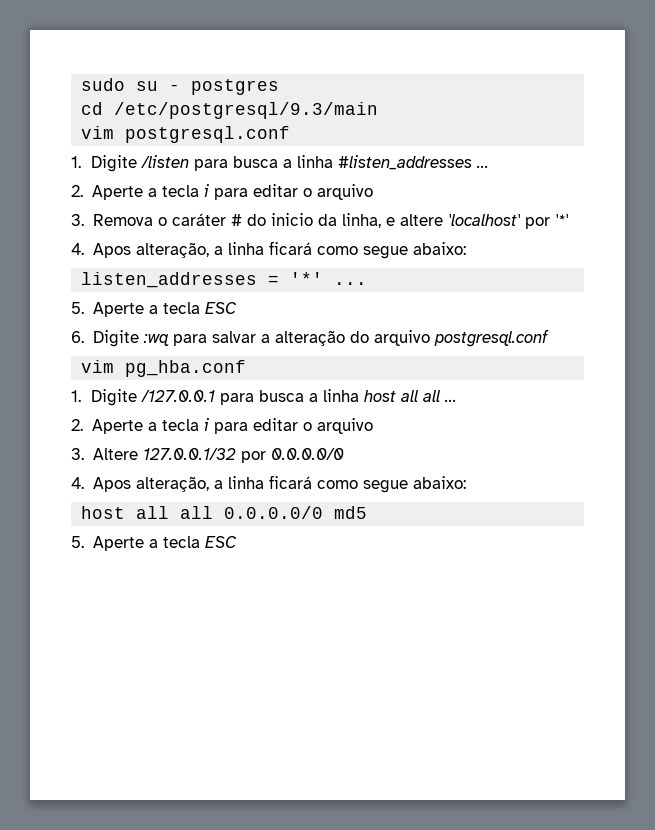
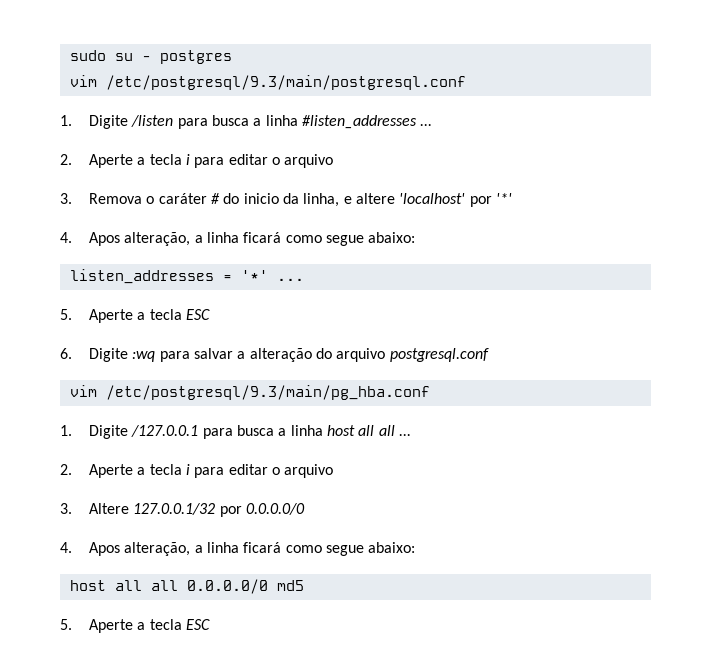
[81,102,379,119] [81,126,291,143] // cd /etc/postgresql/9.3/main // vim postgresql.conf -> [69,75,466,90] // vim /etc/postgresql/9.3/main/postgresql.conf
[125,360,247,377] pg_hba.conf -> [105,385,430,400] /etc/postgresql/9.3/main/pg_hba.conf

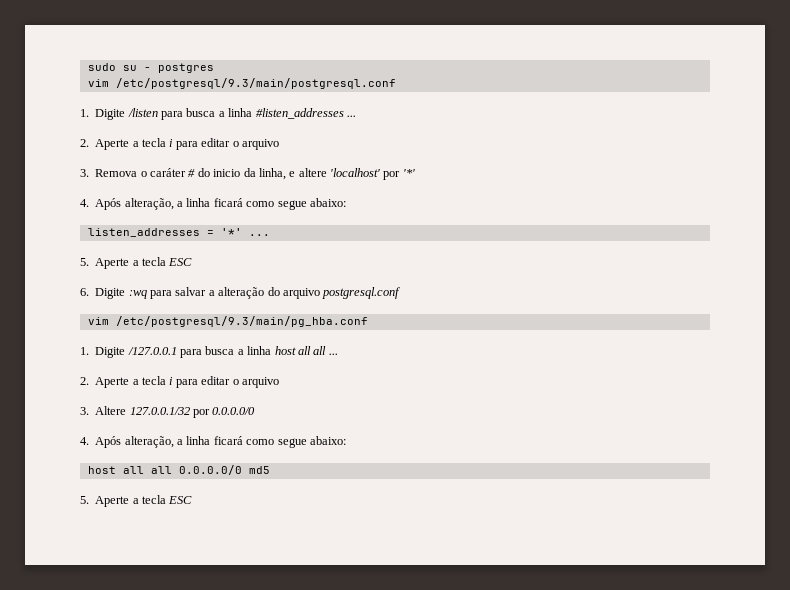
[88,232,120,246] Apos -> [95,198,122,210] Após
[88,542,120,556] Apos -> [95,436,122,448] Após

